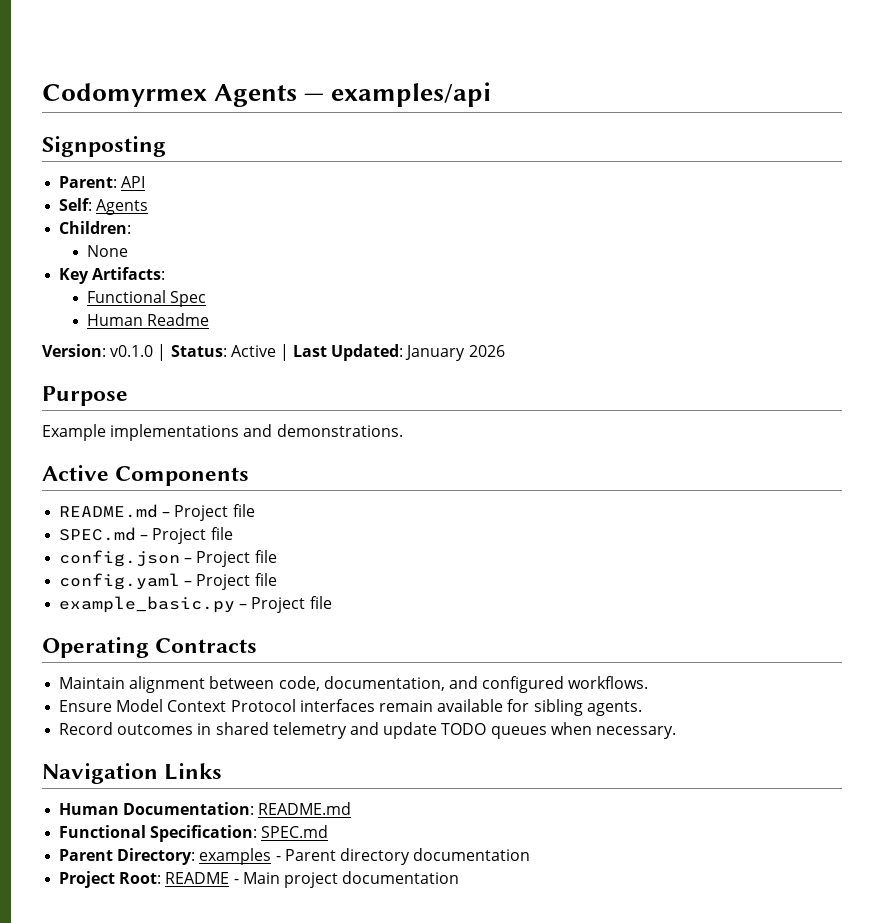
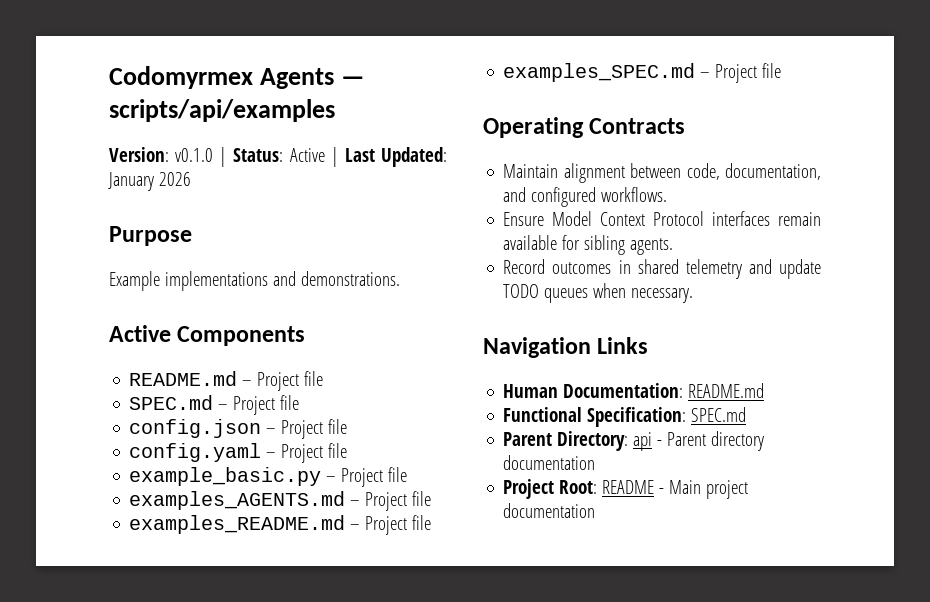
[331,82,492,107] [42,136,166,157] [59,176,146,188] [59,198,149,215] [59,221,132,234] [86,245,128,257] [59,267,166,284] [86,290,206,307] [86,313,209,326] examples/api // Signposting // Parent: API // Self: Agents // Children: // None // Key Artifacts: // Functional Spec // Human Readme -> [109,99,335,122] scripts/api/examples
(332, 602) none -> [129,491,432,511] [129,515,432,535] [503,63,782,83] // examples_AGENTS.md – Project file // examples_README.md – Project file // examples_SPEC.md – Project file
[199,848,272,865] examples -> [633,432,653,451] api

